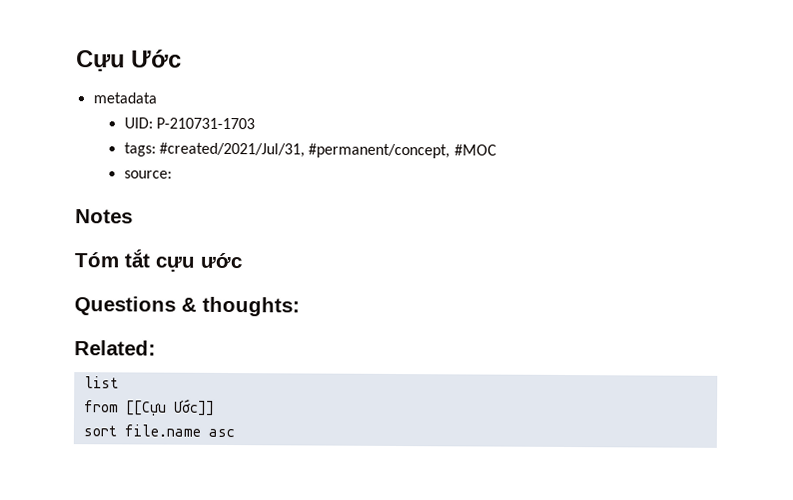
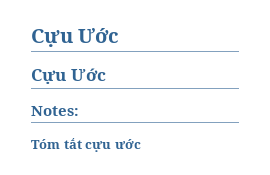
[76,49,182,72] [92,92,157,104] [123,117,255,130] [123,142,497,159] [123,170,172,179] [75,209,133,224] [74,249,242,272] [74,296,300,317] [74,340,156,356] [83,376,119,389] [83,398,215,416] [82,424,235,438] Cựu Ước // metadata // UID: P-210731-1703 // tags: #created/2021/Jul/31, #permanent/concept, #MOC // source: // Notes // Tóm tắt cựu ước // Questions & thoughts: // Related: // list // from [[Cựu Ước]] // sort file.name asc -> [31,28,120,47] [31,68,106,84] [31,106,79,116] [31,138,141,152] Cựu Ước // Cựu Ước // Notes: // Tóm tắt cựu ước

